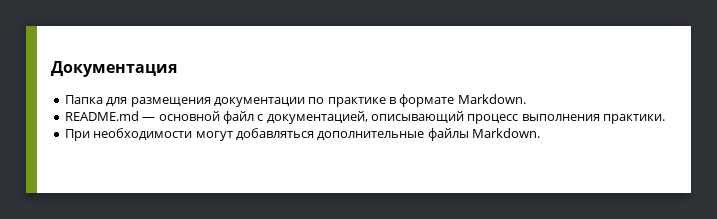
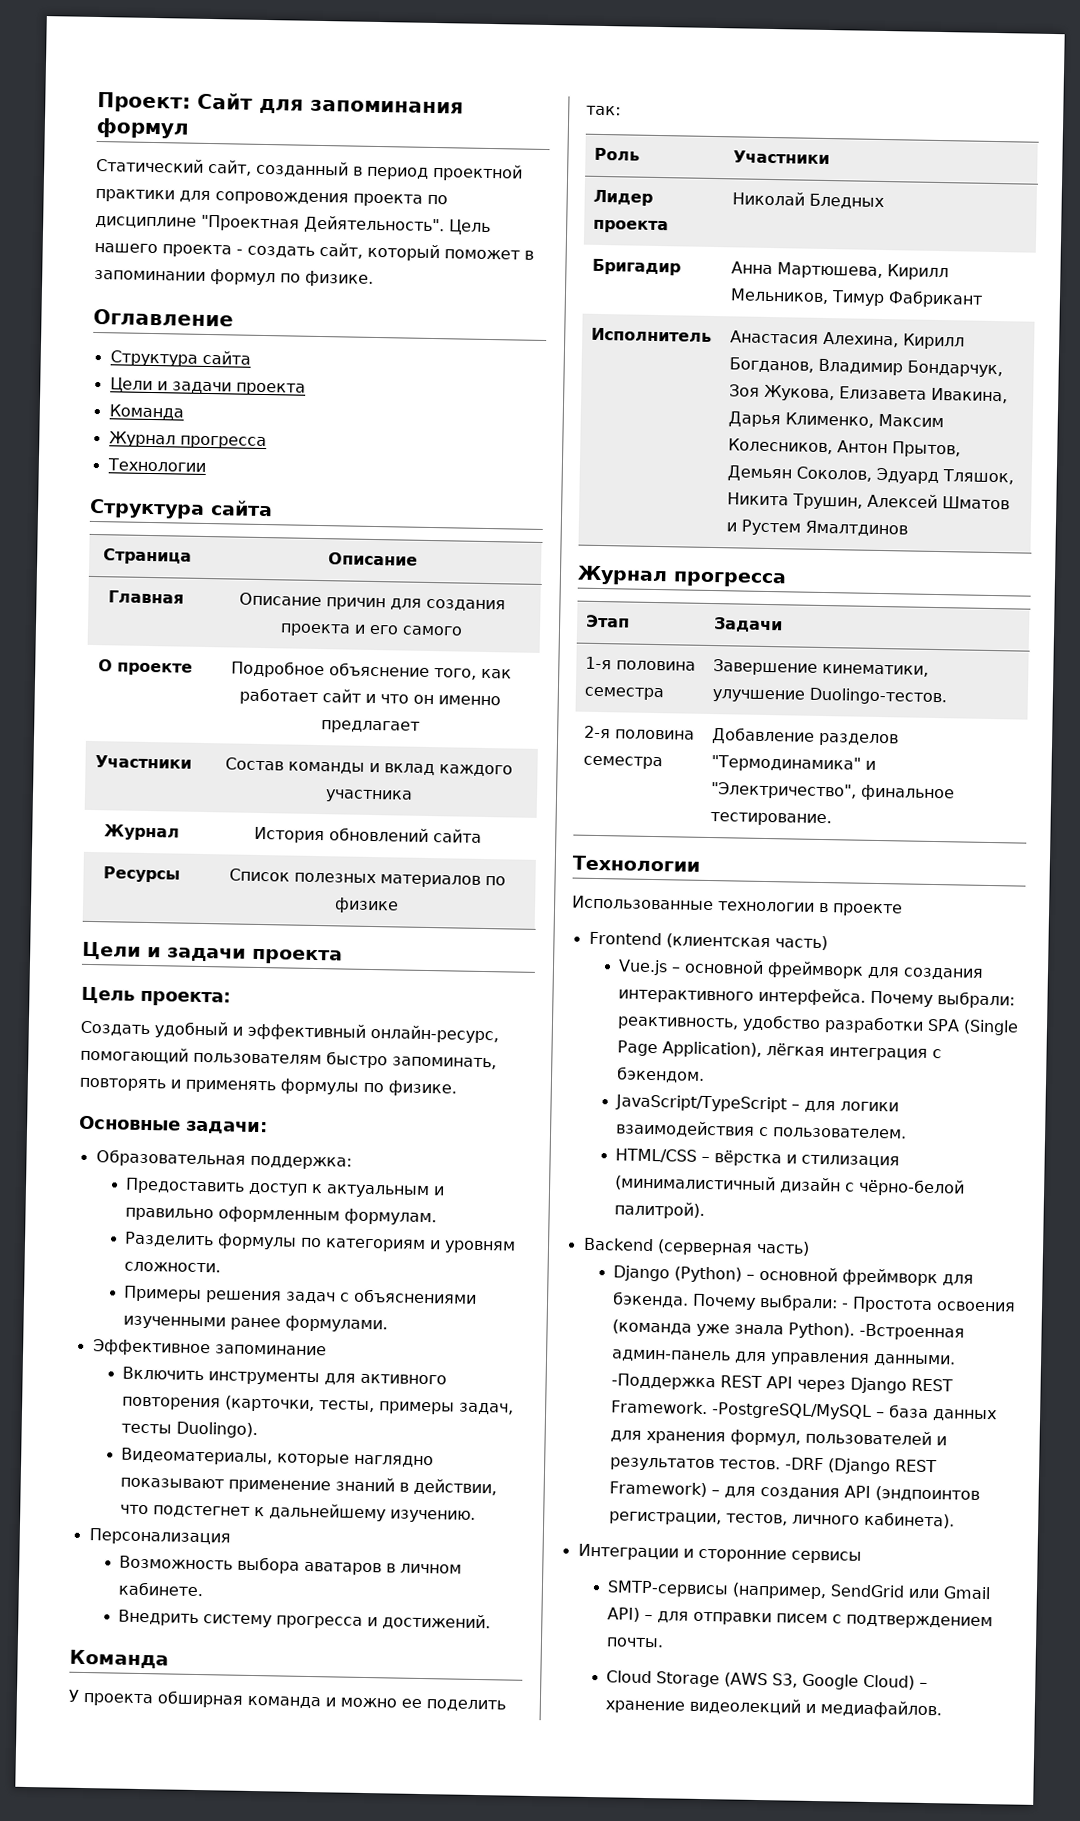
[51,61,177,77] [64,94,526,107] [64,111,666,124] [64,128,540,141] Документация // Папка для размещения документации по практике в формате Markdown. // README.md — основной файл с документацией, описывающий процесс выполнения практики. // При необходимости могут добавляться дополнительные файлы Markdown. -> [97,91,464,114] [96,117,190,139] [96,157,523,182] [95,188,448,207] [95,214,491,236] [94,242,534,262] [94,269,374,287] [93,308,234,327] [109,350,251,367] [109,377,306,396] [108,404,184,420] [108,431,267,450] [106,458,206,472] [89,498,273,519] [102,548,192,565] [328,552,418,566] [108,590,184,604] [238,592,506,612] [280,623,463,637] [97,659,193,676] [230,660,512,680] [239,687,501,706] [320,720,420,734] [94,755,192,769] [225,757,513,777] [324,789,413,803] [104,824,180,841] [254,826,482,844] [102,866,180,883] [228,868,506,888] [334,897,399,914] [82,941,343,965] [81,986,231,1007] [80,1020,499,1044] [80,1046,497,1070] [79,1077,457,1097] [79,1115,268,1135] [95,1149,352,1170] [125,1177,446,1199] [125,1206,438,1226] [124,1231,517,1254] [124,1261,222,1273] [123,1285,478,1304] [123,1315,389,1333] [92,1339,327,1357] [122,1366,448,1386] [122,1395,515,1415] [121,1421,259,1439] [121,1447,435,1468] [120,1477,498,1496] [120,1503,477,1523] [88,1528,231,1546] [119,1555,463,1576] [118,1581,204,1597] [118,1609,492,1631] [69,1649,169,1669] [68,1689,506,1712] [586,105,621,116] [593,147,640,161] [732,150,830,165] [592,189,653,206] [592,219,669,234] [731,191,884,210] [591,258,681,276] [730,261,949,281] [729,288,983,308] [590,327,712,342] [729,330,965,350] [728,357,1003,378] [728,384,1008,404] [727,411,944,428] [727,438,961,458] [726,465,1014,485] [726,492,1010,510] [725,519,908,537] [577,565,787,588] [585,614,630,629] [713,617,783,633] [584,656,696,671] [583,686,664,701] [712,659,929,677] [711,687,947,706] [583,725,695,740] [582,755,663,770] [711,727,899,747] [710,755,876,773] [710,782,955,802] [709,812,832,827] [572,855,700,872] [572,895,903,917] [588,931,828,951] [618,959,985,980] [618,987,1016,1009] [617,1014,1020,1036] [617,1040,943,1061] [616,1066,706,1083] [615,1094,900,1113] [616,1120,908,1139] [615,1148,901,1168] [615,1174,966,1197] [614,1201,706,1219] [582,1237,810,1256] [613,1265,975,1287] [612,1291,1017,1314] [612,1319,966,1341] [612,1349,957,1367] [611,1373,954,1394] [611,1400,998,1422] [610,1429,948,1446] [610,1457,938,1475] [609,1481,981,1502] [609,1511,956,1529] [577,1543,862,1564] [607,1580,992,1600] [607,1607,994,1630] [606,1637,665,1648] [606,1670,929,1690] [605,1697,943,1719] Проект: Сайт для запоминания формул // Статический сайт, созданный в период проектной практики для сопровождения проекта по дисциплине "Проектная Дейятельность". Цель нашего проекта - создать сайт, который поможет в запоминании формул по физике. // Оглавление // Структура сайта // Цели и задачи проекта // Команда // Журнал прогресса // Технологии // Структура сайта // Страница | Описание // Главная | Описание причин для создания проекта и его самого // О проекте | Подробное объяснение того, как работает сайт и что он именно предлагает // Участники | Состав команды и вклад каждого участника // Журнал | История обновлений сайта // Ресурсы | Список полезных материалов по физике // Цели и задачи проекта // Цель проекта: // Создать удобный и эффективный онлайн-ресурс, помогающий пользователям быстро запоминать, повторять и применять формулы по физике. // Основные задачи: // Образовательная поддержка: // Предоставить доступ к актуальным и правильно оформленным формулам. // Разделить формулы по категориям и уровням сложности. // Примеры решения задач с объяснениями изученными ранее формулами. // Эффективное запоминание // Включить инструменты для активного повторения (карточки, тесты, примеры задач, тесты Duolingo). // Видеоматериалы, которые наглядно показывают применение знаний в действии, что подстегнет к дальнейшему изучению. // Персонализация // Возможность выбора аватаров в личном кабинете. // Внедрить систему прогресса и достижений. // Команда // У проекта обширная команда и можно ее поделить так: // Роль | Участники // Лидер проекта | Николай Бледных // Бригадир | Анна Мартюшева, Кирилл Мельников, Тимур Фабрикант // Исполнитель | Анастасия Алехина, Кирилл Богданов, Владимир Бондарчук, Зоя Жукова, Елизавета Ивакина, Дарья Клименко, Максим Колесников, Антон Прытов, Демьян Соколов, Эдуард Тляшок, Никита Трушин, Алексей Шматов и Рустем Ямалтдинов // Журнал прогресса // Этап | Задачи // 1-я половина семестра | Завершение кинематики, улучшение Duolingo-тестов. // 2-я половина семестра | Добавление разделов "Термодинамика" и "Электричество", финальное тестирование. // Технологии // Использованные технологии в проекте // Frontend (клиентская часть) // Vue.js – основной фреймворк для создания интерактивного интерфейса. Почему выбрали: реактивность, удобство разработки SPA (Single Page Application), лёгкая интеграция с бэкендом. // JavaScript/TypeScript – для логики взаимодействия с пользователем. // HTML/CSS – вёрстка и стилизация (минималистичный дизайн с чёрно-белой палитрой). // Backend (серверная часть) // Django (Python) – основной фреймворк для бэкенда. Почему выбрали: - Простота освоения (команда уже знала Python). -Встроенная админ-панель для управления данными. -Поддержка REST API через Django REST Framework. -PostgreSQL/MySQL – база данных для хранения формул, пользователей и результатов тестов. -DRF (Django REST Framework) – для создания API (эндпоинтов регистрации, тестов, личного кабинета). // Интеграции и сторонние сервисы // SMTP-сервисы (например, SendGrid или Gmail API) – для отправки писем с подтверждением почты. // Cloud Storage (AWS S3, Google Cloud) – хранение видеолекций и медиафайлов.

